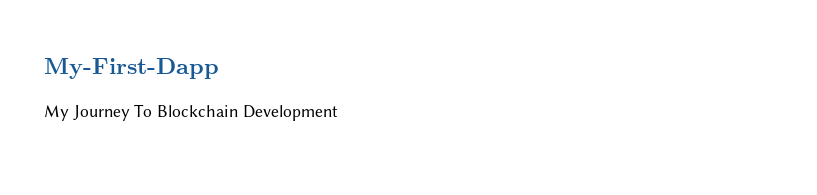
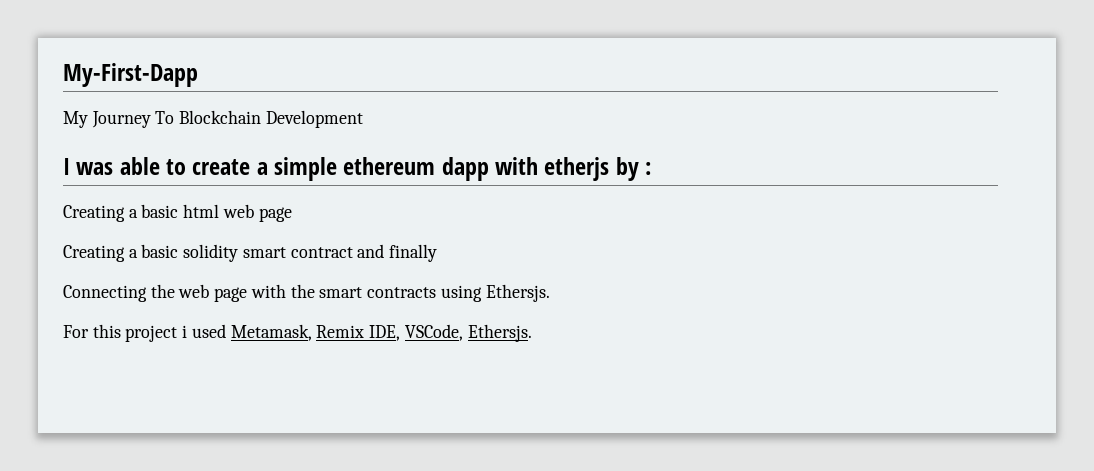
(338, 113) none -> [63,157,652,181] [63,204,292,222] [63,244,438,262] [63,284,550,302] [63,324,532,342] // I was able to create a simple ethereum dapp with etherjs by : // Creating a basic html web page // Creating a basic solidity smart contract and finally // Connecting the web page with the smart contracts using Ethersjs. // For this project i used Metamask, Remix IDE, VSCode, Ethersjs.

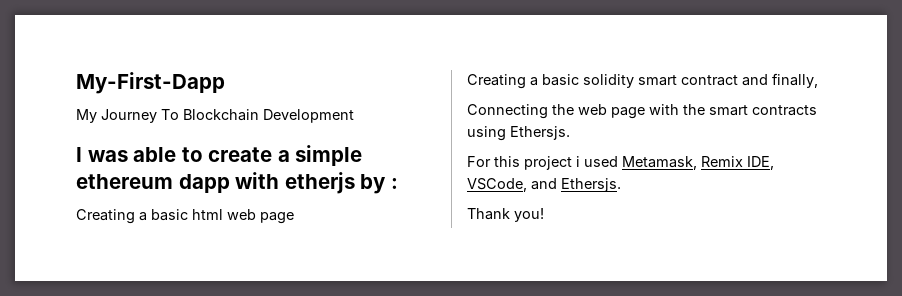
[389,244,438,262] finally -> [772,73,818,88] finally,
[467,324,532,342] Ethersjs. -> [531,178,621,192] [467,208,544,222] and Ethersjs. // Thank you!

